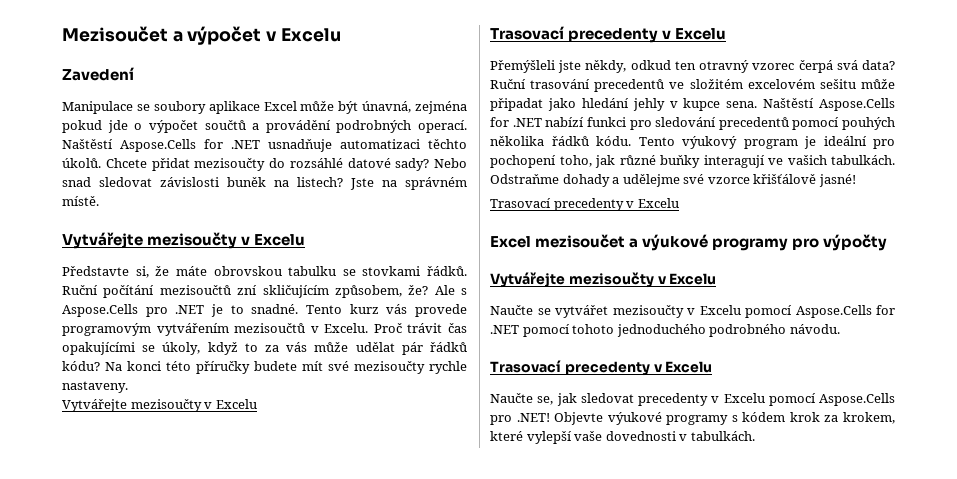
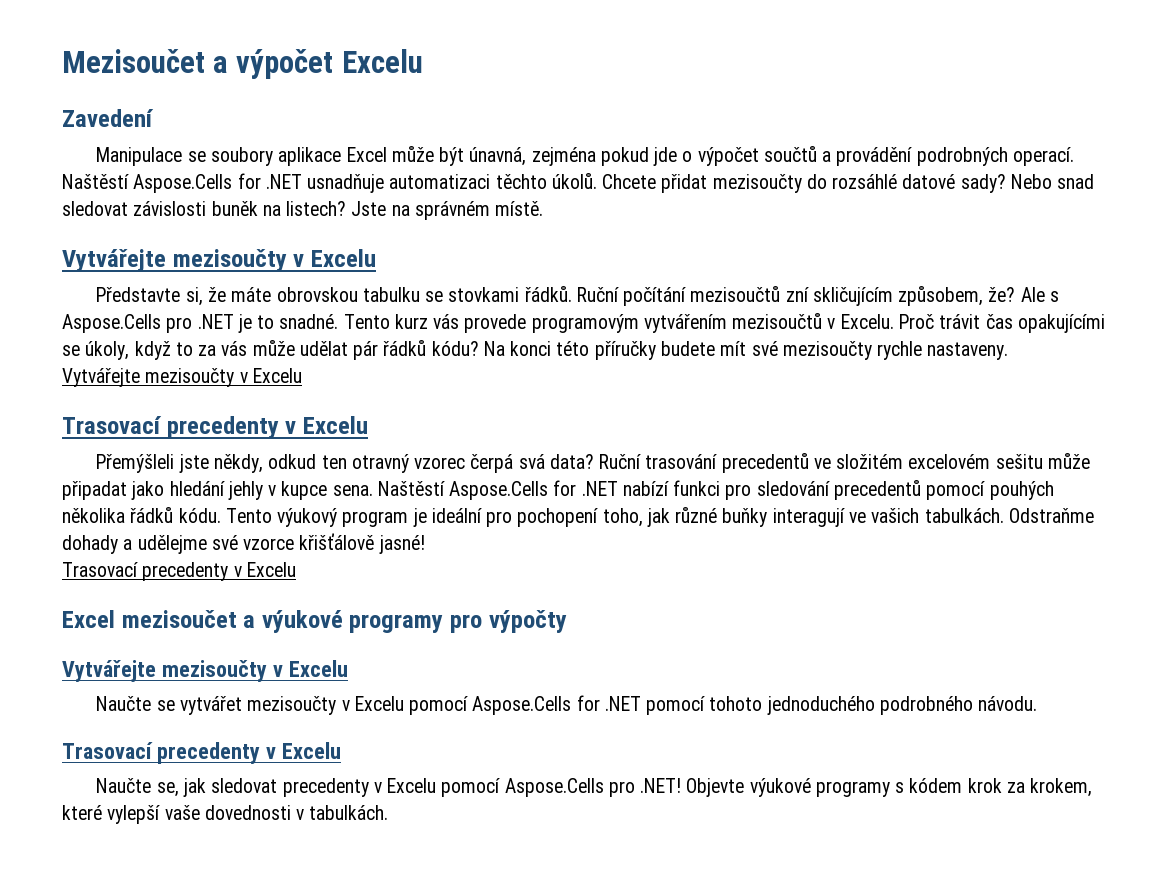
[266,31,278,41] v -> (334, 64) none

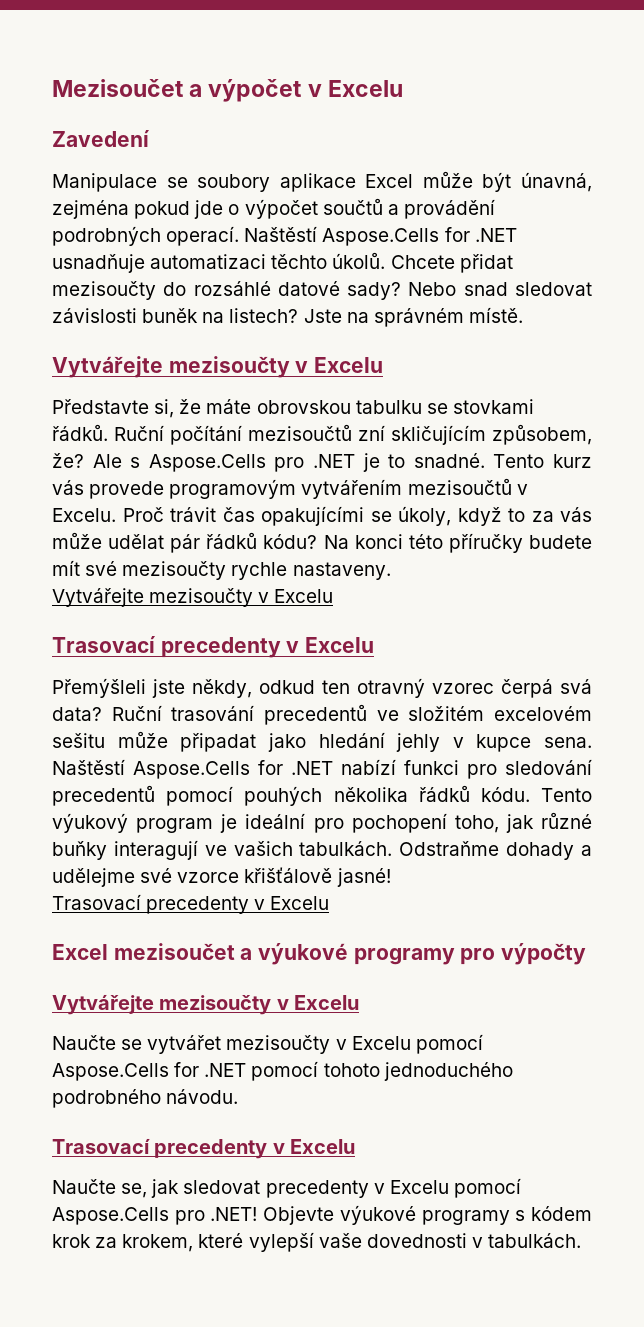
(334, 64) none -> [307,84,322,97] v

